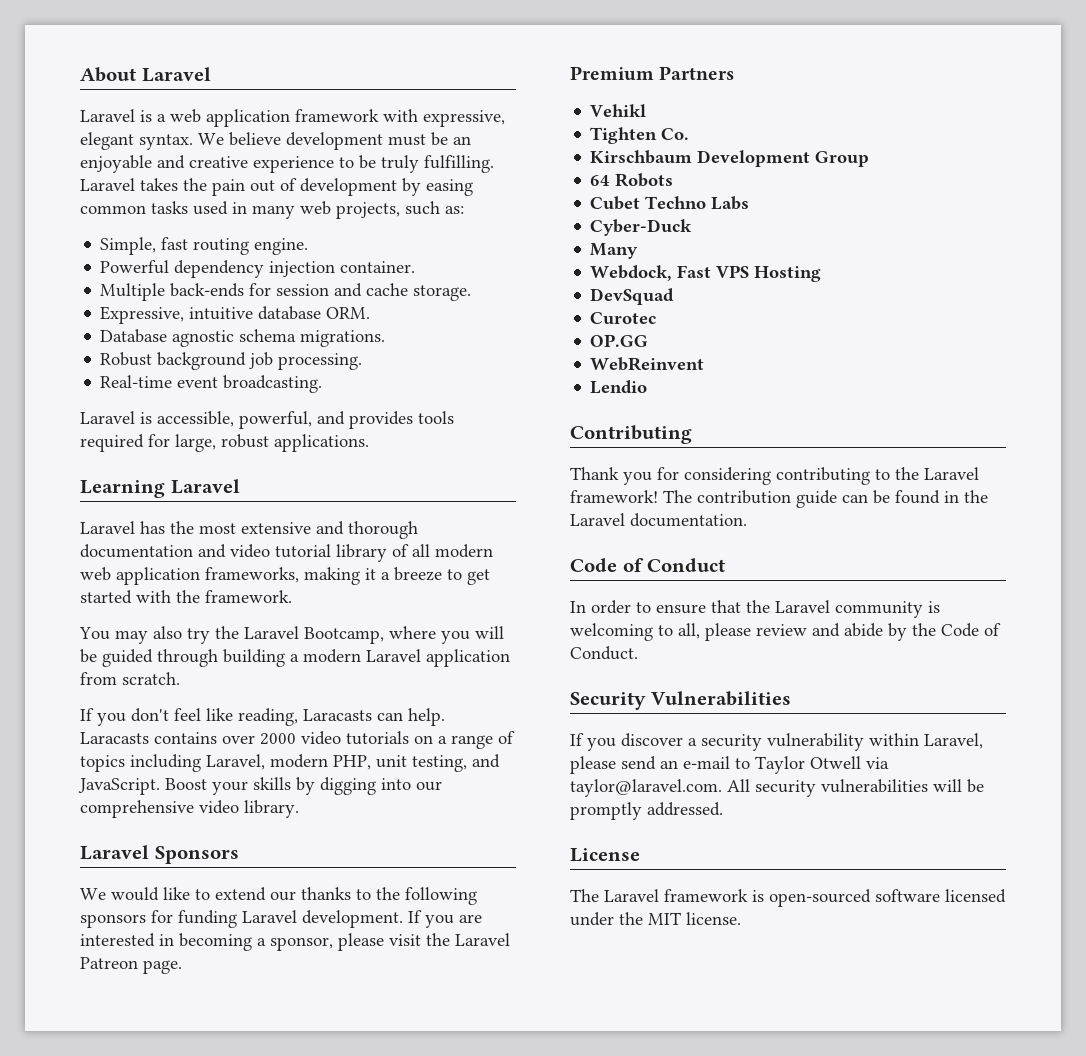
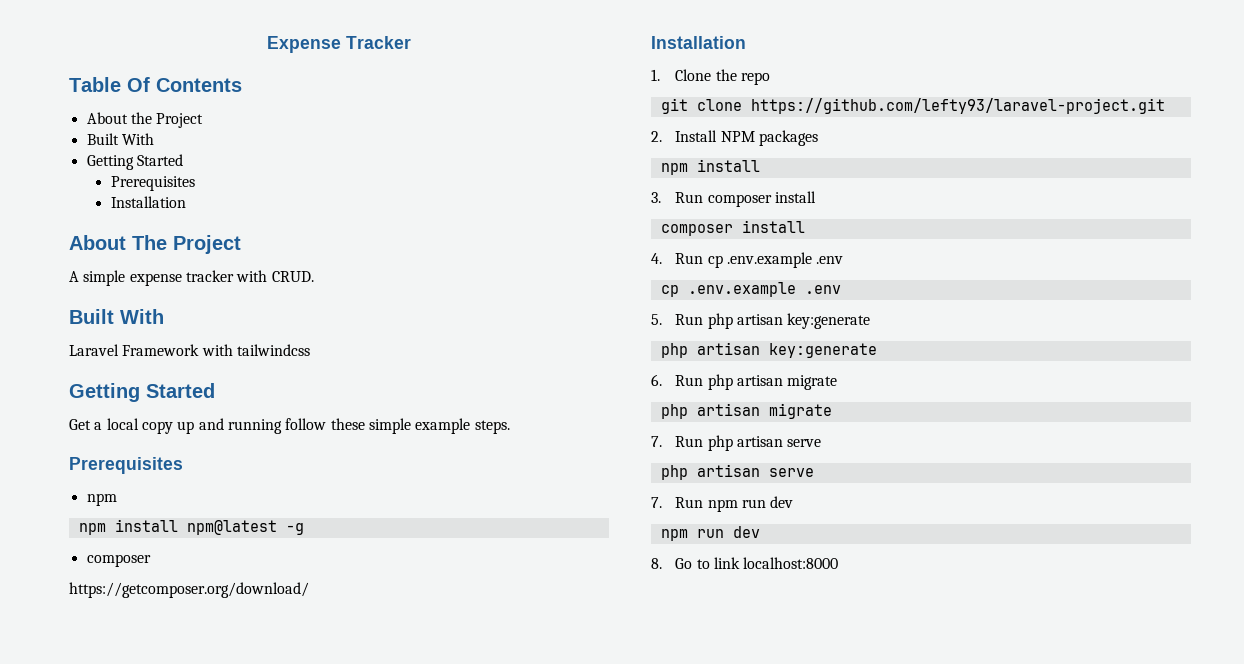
[80,67,211,82] [80,109,505,127] [80,132,471,150] [80,155,494,173] [80,178,473,196] [80,201,464,219] [100,237,309,255] [100,260,416,278] [100,283,472,301] [100,306,371,324] [100,329,386,347] [100,352,363,370] [100,375,323,393] [80,411,454,429] [80,434,369,452] [80,479,240,498] [80,521,418,539] [80,544,493,562] [80,567,490,585] [80,590,292,604] [79,626,504,644] [80,649,510,667] [80,672,180,685] [80,708,445,726] [80,731,515,749] [80,754,500,772] [78,777,442,795] [80,800,299,818] [80,845,239,864] [80,887,477,905] [80,910,482,928] [80,933,510,951] [80,957,182,974] [570,66,735,81] [590,104,647,117] [590,127,690,144] [590,150,870,167] [590,173,674,187] [590,196,750,210] [590,219,693,236] [590,243,639,259] [590,265,822,282] [590,288,675,305] [590,312,657,325] [590,334,649,347] [590,357,705,371] [590,380,648,394] [570,425,692,444] [570,467,979,485] [570,490,988,508] [570,513,747,527] [570,558,726,572] [570,600,940,618] [570,623,1001,641] [570,646,638,660] [570,691,791,710] [570,733,983,751] [570,756,889,774] [570,779,984,797] [570,802,723,820] [570,848,640,862] [570,889,1006,907] [570,912,741,926] About Laravel // Laravel is a web application framework with expressive, elegant syntax. We believe development must be an enjoyable and creative experience to be truly fulfilling. Laravel takes the pain out of development by easing common tasks used in many web projects, such as: // Simple, fast routing engine. // Powerful dependency injection container. // Multiple back-ends for session and cache storage. // Expressive, intuitive database ORM. // Database agnostic schema migrations. // Robust background job processing. // Real-time event broadcasting. // Laravel is accessible, powerful, and provides tools required for large, robust applications. // Learning Laravel // Laravel has the most extensive and thorough documentation and video tutorial library of all modern web application frameworks, making it a breeze to get started with the framework. // You may also try the Laravel Bootcamp, where you will be guided through building a modern Laravel application from scratch. // If you don't feel like reading, Laracasts can help. Laracasts contains over 2000 video tutorials on a range of topics including Laravel, modern PHP, unit testing, and JavaScript. Boost your skills by digging into our comprehensive video library. // Laravel Sponsors // We would like to extend our thanks to the following sponsors for funding Laravel development. If you are interested in becoming a sponsor, please visit the Laravel Patreon page. // Premium Partners // Vehikl // Tighten Co. // Kirschbaum Development Group // 64 Robots // Cubet Techno Labs // Cyber-Duck // Many // Webdock, Fast VPS Hosting // DevSquad // Curotec // OP.GG // WebReinvent // Lendio // Contributing // Thank you for considering contributing to the Laravel framework! The contribution guide can be found in the Laravel documentation. // Code of Conduct // In order to ensure that the Laravel community is welcoming to all, please review and abide by the Code of Conduct. // Security Vulnerabilities // If you discover a security vulnerability within Laravel, please send an e-mail to Taylor Otwell via taylor@laravel.com. All security vulnerabilities will be promptly addressed. // License // The Laravel framework is open-sourced software licensed under the MIT license. -> [267,36,411,53] [69,77,242,92] [86,112,204,128] [86,133,154,145] [86,154,183,170] [110,176,195,191] [110,196,186,208] [69,235,241,254] [69,270,314,286] [69,309,164,324] [69,344,310,356] [69,383,215,402] [69,418,510,434] [69,457,183,474] [86,493,117,506] [78,519,304,535] [86,554,151,567] [69,582,309,598] [651,36,746,49] [651,69,770,85] [660,98,1165,114] [651,130,818,146] [660,159,760,175] [651,191,816,207] [660,220,805,236] [651,252,844,268] [660,282,841,297] [651,313,871,329] [660,342,877,358] [651,374,838,390] [660,403,832,419] [651,435,822,451] [660,464,814,480] [651,496,794,512] [660,526,760,541] [651,557,839,569] Expense Tracker // Table Of Contents // About the Project // Built With // Getting Started // Prerequisites // Installation // About The Project // A simple expense tracker with CRUD. // Built With // Laravel Framework with tailwindcss // Getting Started // Get a local copy up and running follow these simple example steps. // Prerequisites // npm // npm install npm@latest -g // composer // https://getcomposer.org/download/ // Installation // 1. Clone the repo // git clone https://github.com/lefty93/laravel-project.git // 2. Install NPM packages // npm install // 3. Run composer install // composer install // 4. Run cp .env.example .env // cp .env.example .env // 5. Run php artisan key:generate // php artisan key:generate // 6. Run php artisan migrate // php artisan migrate // 7. Run php artisan serve // php artisan serve // 7. Run npm run dev // npm run dev // 8. Go to link localhost:8000

